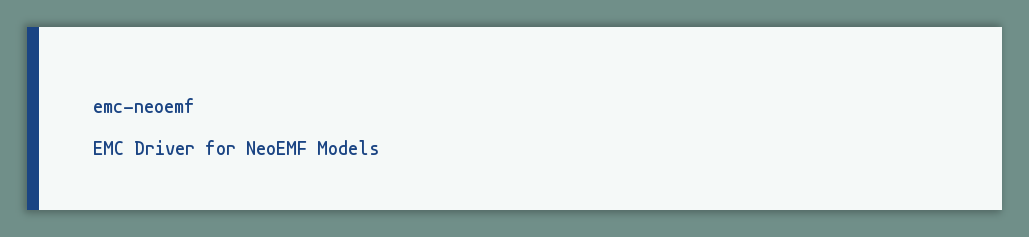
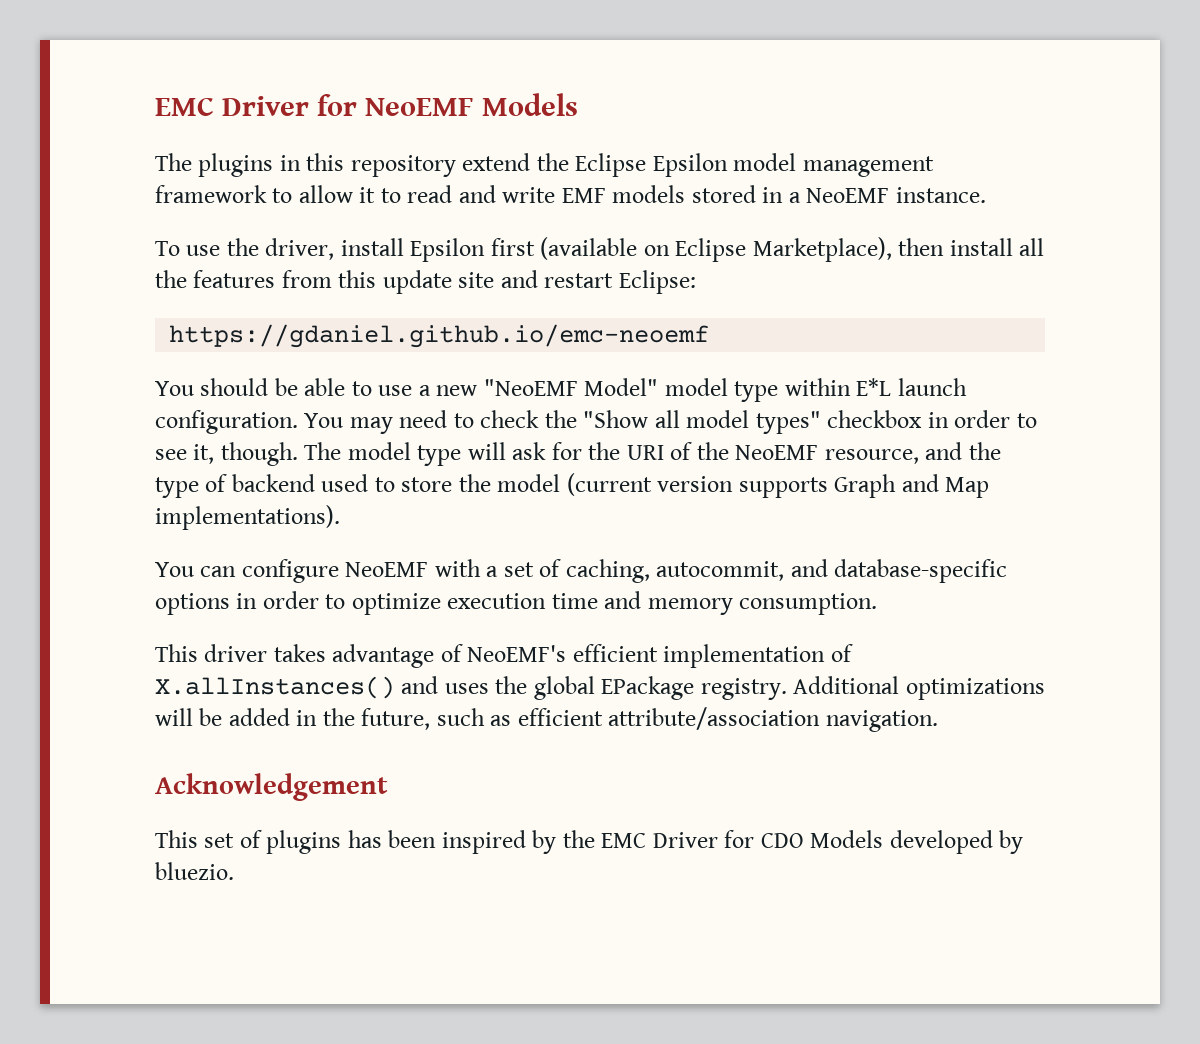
[93,98,195,113] emc-neoemf // -> (155, 106) none
(380, 147) none -> [155,153,934,177] [155,185,986,203] [155,237,1045,262] [155,270,696,294] [169,324,710,348] [155,378,967,402] [155,410,1037,434] [155,442,1001,466] [155,473,990,498] [155,505,340,530] [155,559,1008,583] [155,591,878,615] [155,644,853,668] [155,676,1045,700] [155,707,938,732] [155,773,388,801] [155,830,1024,854] [155,862,234,880] // The plugins in this repository extend the Eclipse Epsilon model management framework to allow it to read and write EMF models stored in a NeoEMF instance. // To use the driver, install Epsilon first (available on Eclipse Marketplace), then install all the features from this update site and restart Eclipse: // https://gdaniel.github.io/emc-neoemf // You should be able to use a new "NeoEMF Model" model type within E*L launch configuration. You may need to check the "Show all model types" checkbox in order to see it, though. The model type will ask for the URI of the NeoEMF resource, and the type of backend used to store the model (current version supports Graph and Map implementations). // You can configure NeoEMF with a set of caching, autocommit, and database-specific options in order to optimize execution time and memory consumption. // This driver takes advantage of NeoEMF's efficient implementation of X.allInstances() and uses the global EPackage registry. Additional optimizations will be added in the future, such as efficient attribute/association navigation. // Acknowledgement // This set of plugins has been inspired by the EMC Driver for CDO Models developed by bluezio.

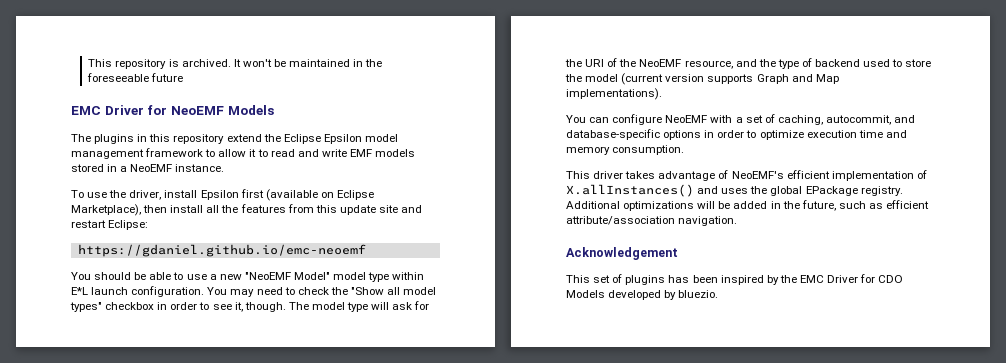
(155, 106) none -> [88,59,383,69] [87,73,184,82] This repository is archived. It won't be maintained in the foreseeable future //

